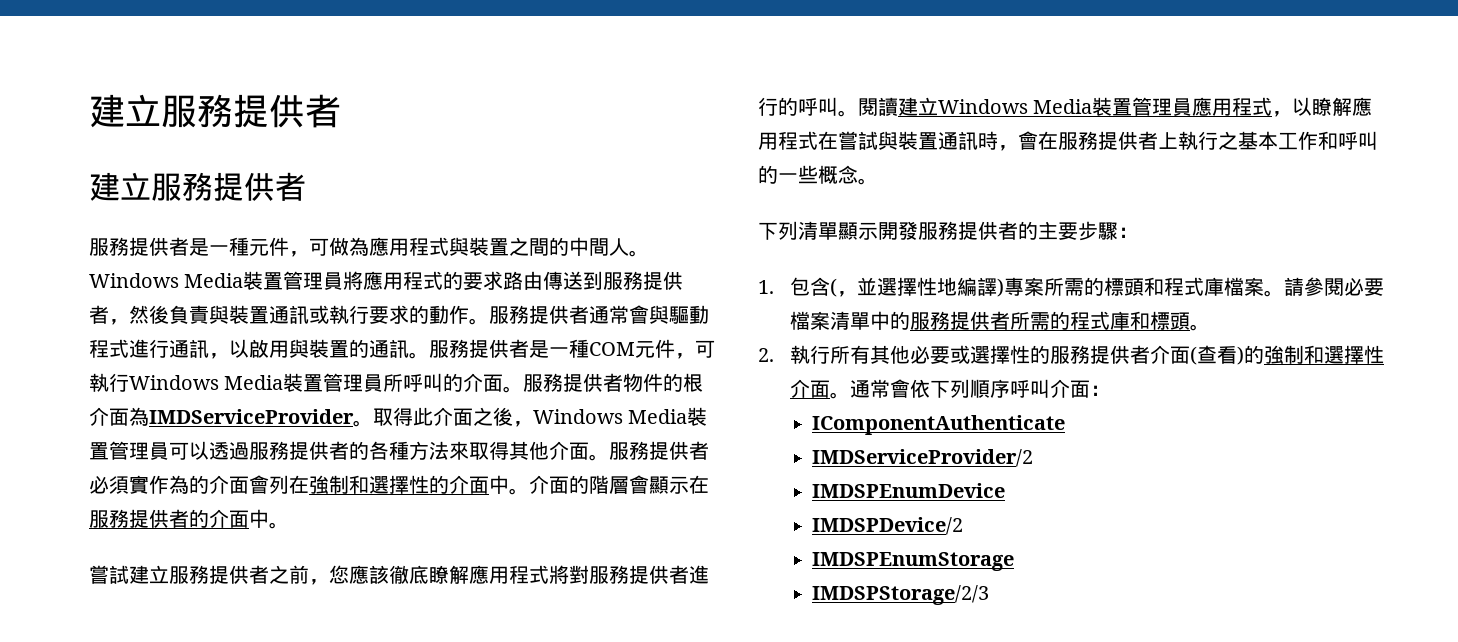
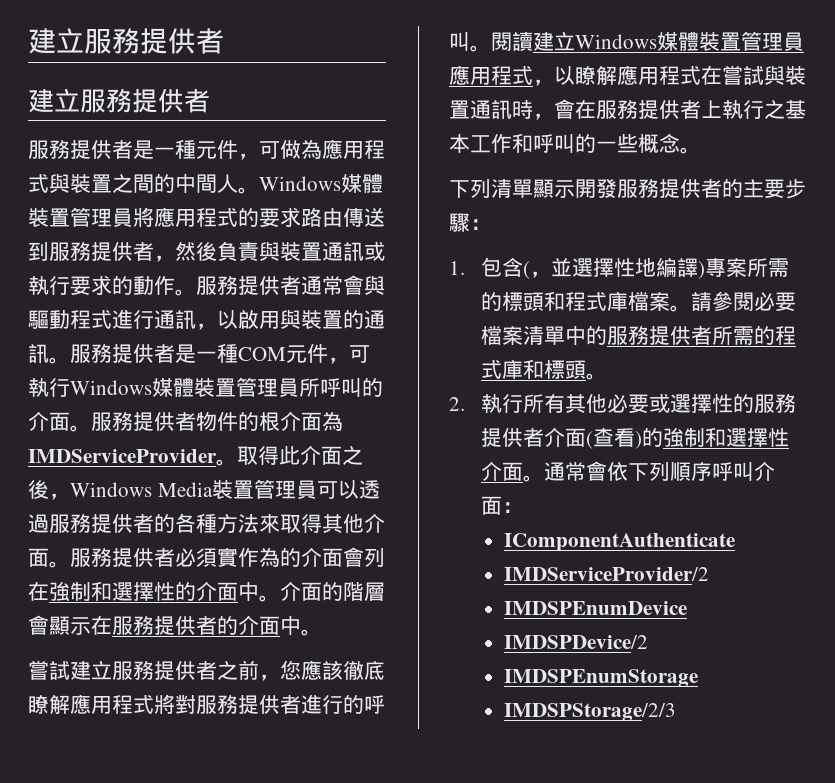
[184,273,244,288] Media -> [341,173,383,193] 媒體
[224,375,284,390] Media -> [152,377,194,397] 媒體
[1033,99,1093,114] Media -> [657,31,699,51] 媒體

